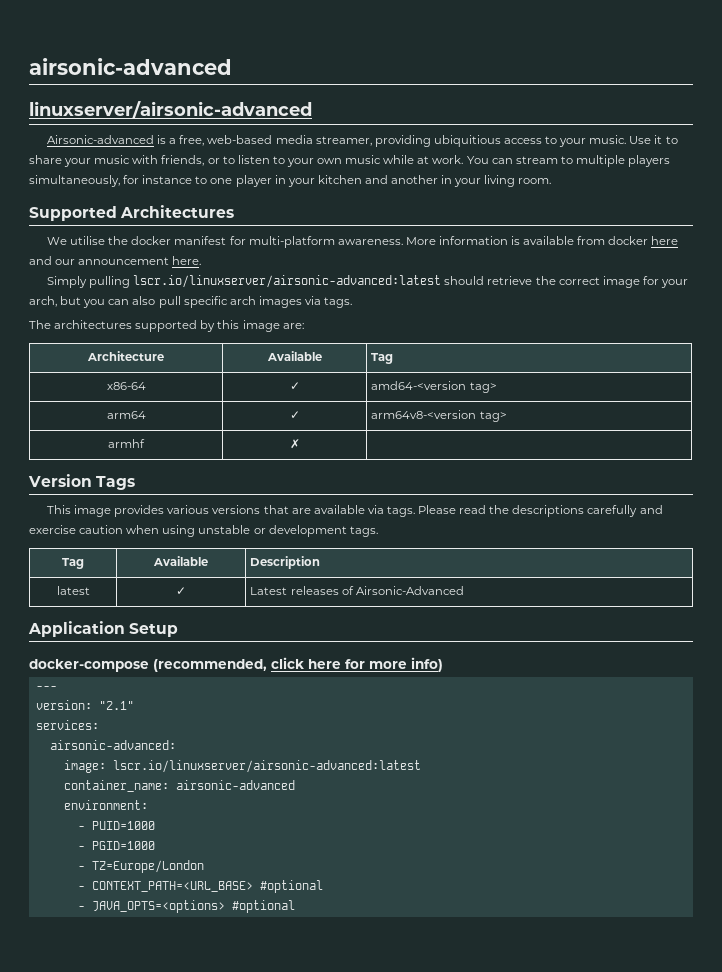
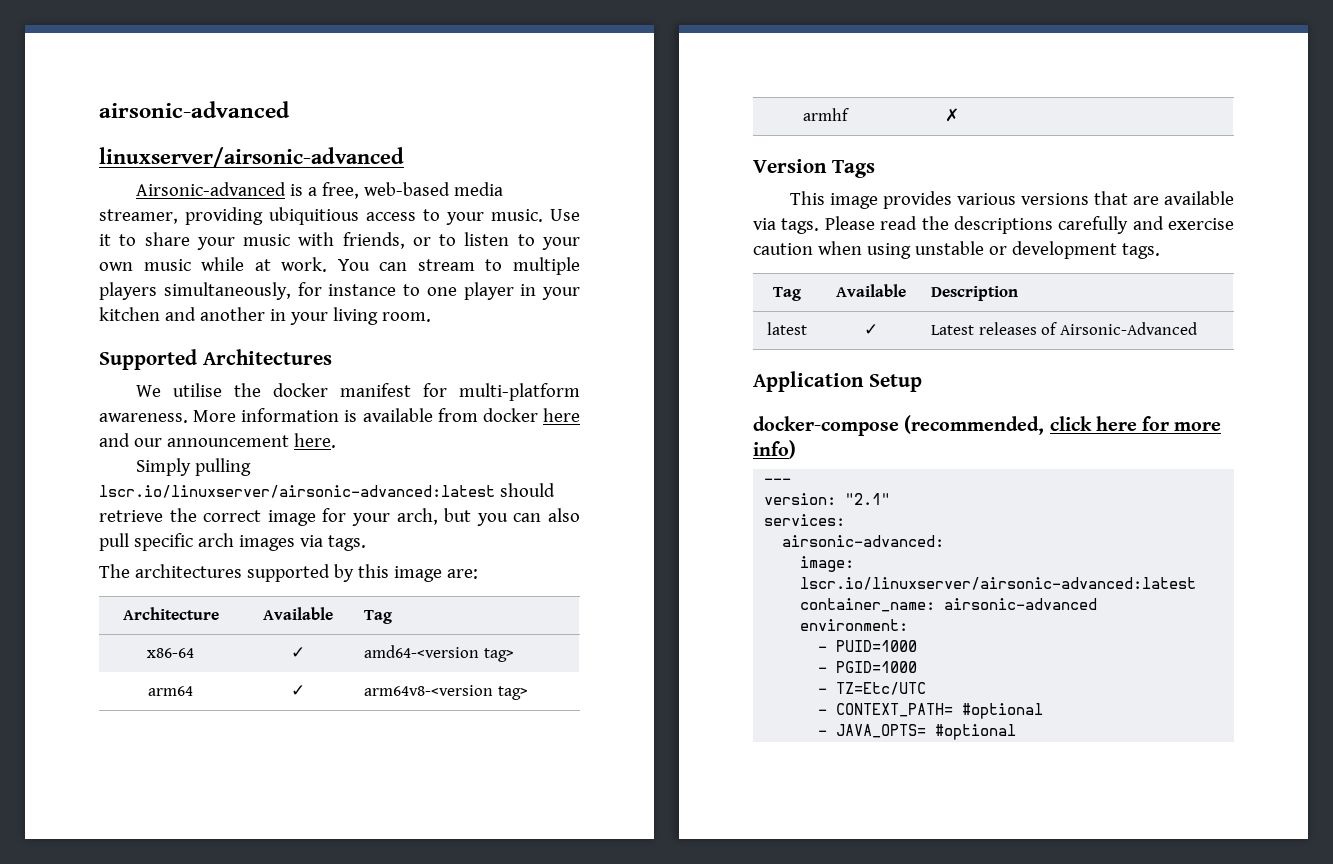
[91,860,204,873] [77,881,253,892] TZ=Europe/London // - CONTEXT_PATH=<URL_BASE> -> [836,682,927,695] [818,703,954,717] TZ=Etc/UTC // - CONTEXT_PATH=
[91,900,225,913] JAVA_OPTS=<options> -> [836,724,927,738] JAVA_OPTS=

